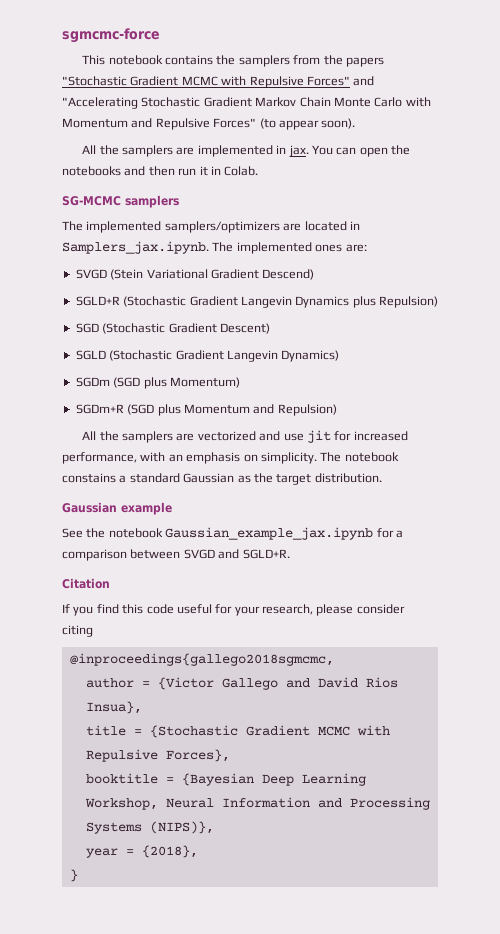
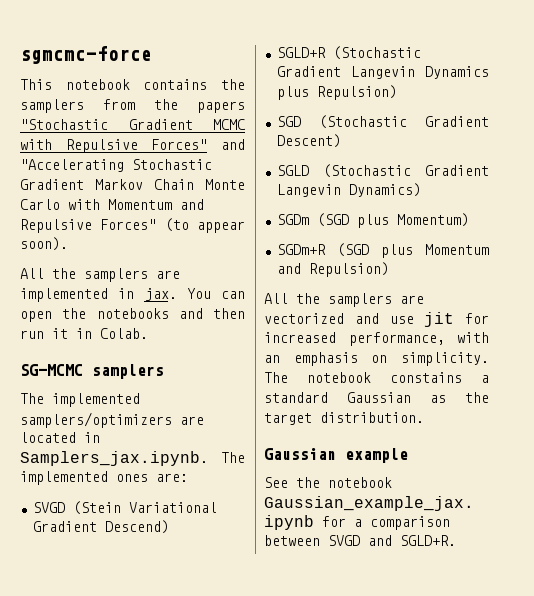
[62,578,110,589] [62,604,405,616] [62,625,93,637] [69,653,334,666] [85,677,398,690] [85,701,142,714] [85,725,390,738] [85,749,230,762] [85,773,366,786] [84,797,430,810] [85,821,214,834] [85,845,198,858] [69,869,78,882] // Citation // If you find this code useful for your research, please consider citing // @inproceedings{gallego2018sgmcmc, // author = {Victor Gallego and David Rios Insua}, // title = {Stochastic Gradient MCMC with Repulsive Forces}, // booktitle = {Bayesian Deep Learning Workshop, Neural Information and Processing Systems (NIPS)}, // year = {2018}, // } -> (456, 540) none

